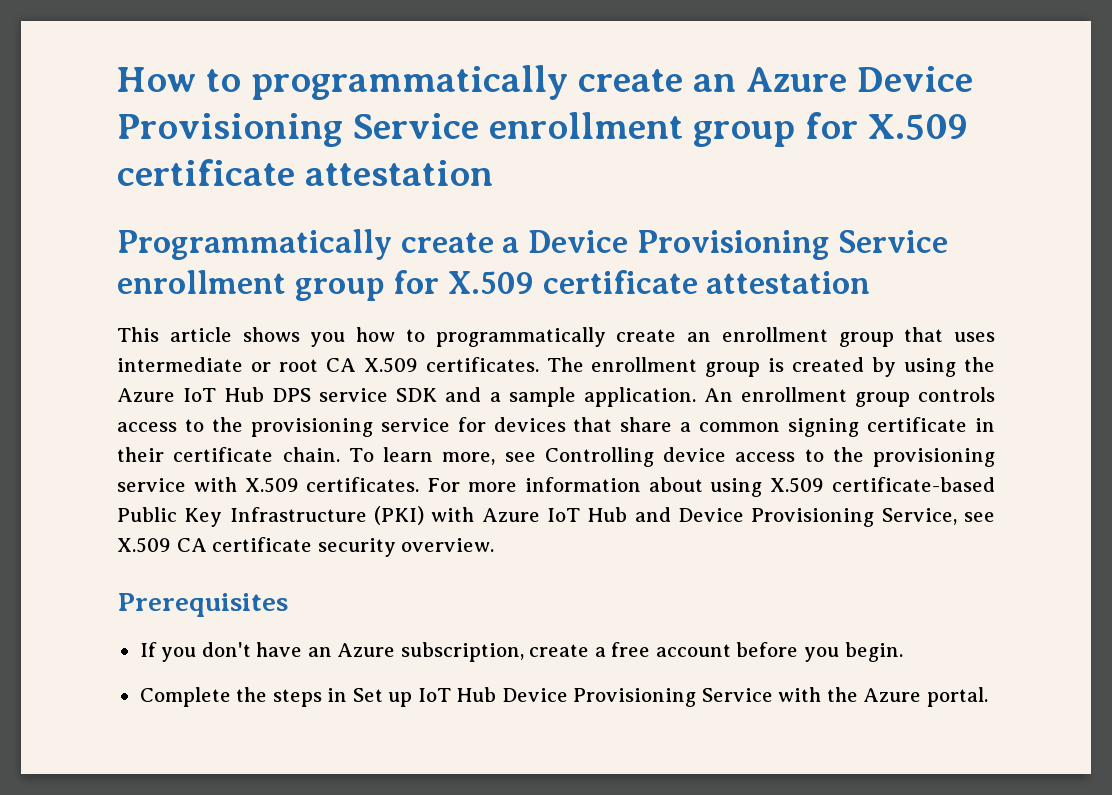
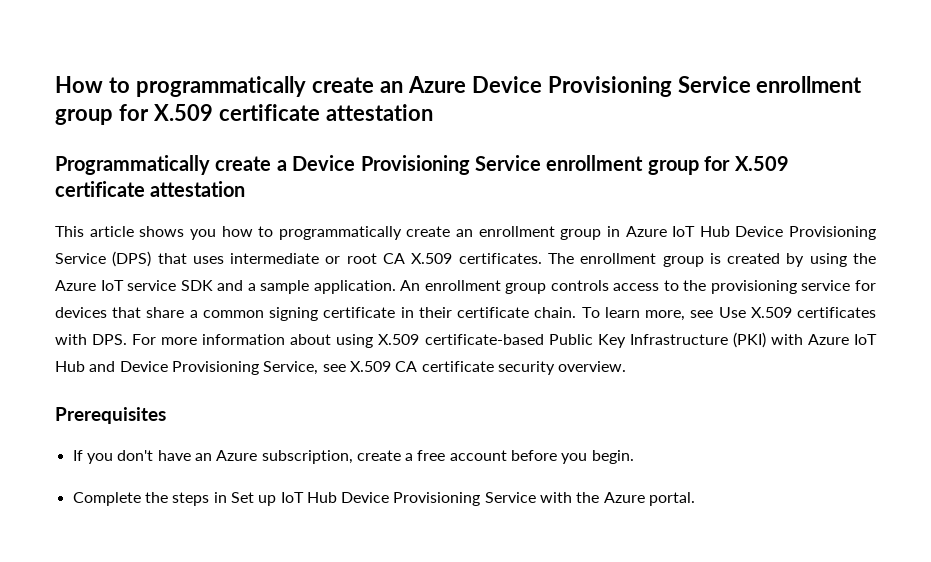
(894, 339) none -> [606,226,876,240] [55,251,152,267] in Azure IoT Hub Device Provisioning Service (DPS)
[224,387,312,402] Hub DPS -> (124, 285) none
[544,447,996,467] [117,477,420,493] Controlling device access to the provisioning service with X.509 certificates. -> [718,307,877,318] [55,334,128,345] Use X.509 certificates with DPS.

